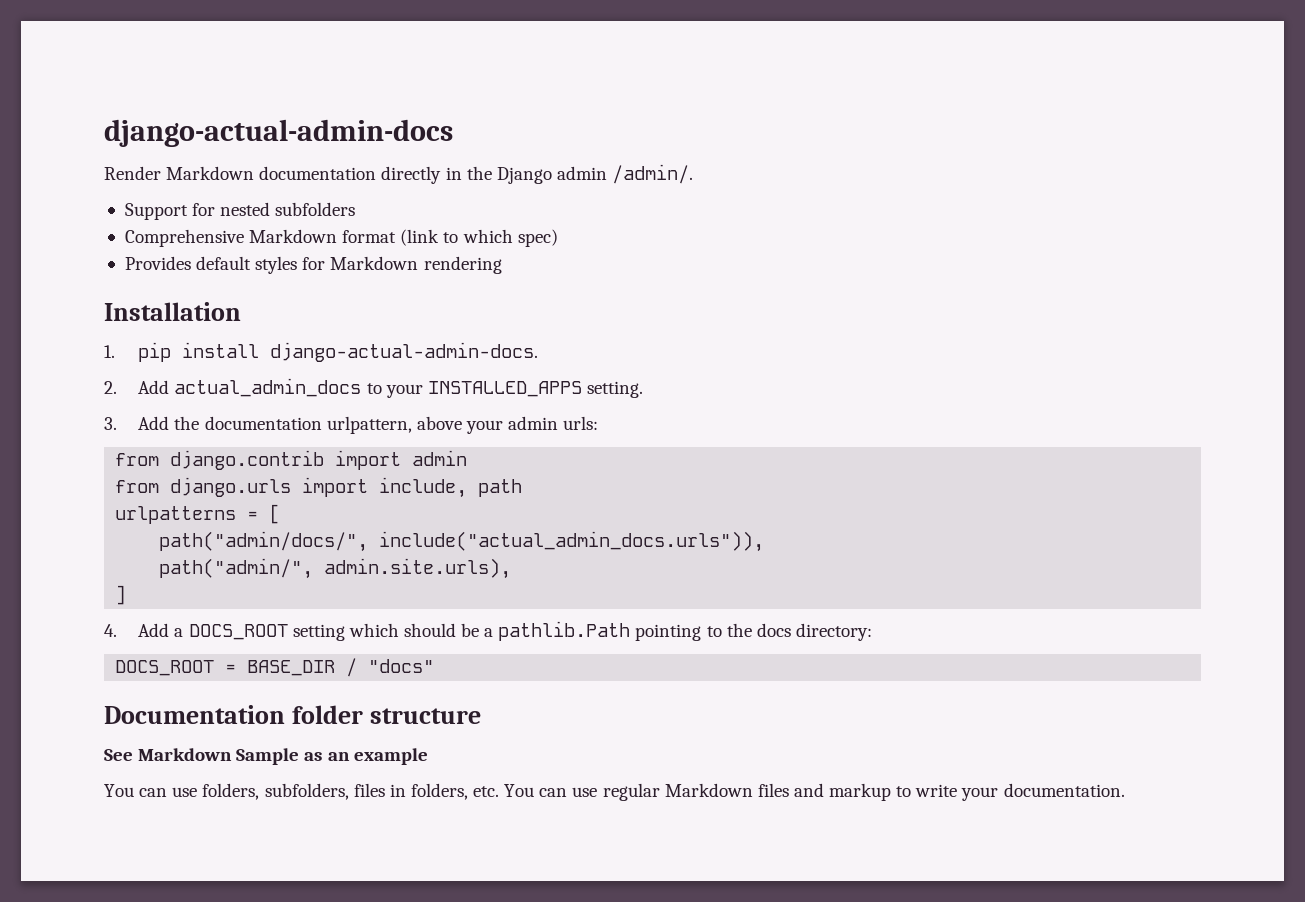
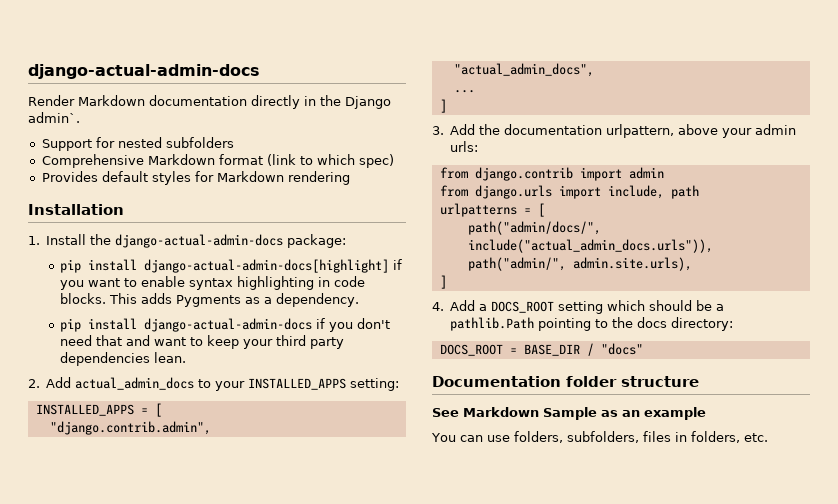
[556,164,694,184] admin /admin/. -> [28,112,80,123] admin`.
[138,342,539,362] pip install django-actual-admin-docs. -> [46,234,347,248] [60,259,403,273] [60,276,366,290] [60,293,360,307] [60,318,391,332] [60,335,345,349] [60,352,187,366] Install the django-actual-admin-docs package: // pip install django-actual-admin-docs[highlight] if you want to enable syntax highlighting in code blocks. This adds Pygments as a dependency. // pip install django-actual-admin-docs if you don't need that and want to keep your third party dependencies lean.
[586,381,643,398] setting. -> [350,378,400,391] [35,403,162,417] [49,421,211,435] [453,63,594,77] [453,90,475,93] [439,99,447,113] setting: // INSTALLED_APPS = [ // "django.contrib.admin", // "actual_admin_docs", // ... // ]
[504,783,1125,801] You can use regular Markdown files and markup to write your documentation. -> (768, 437) none

